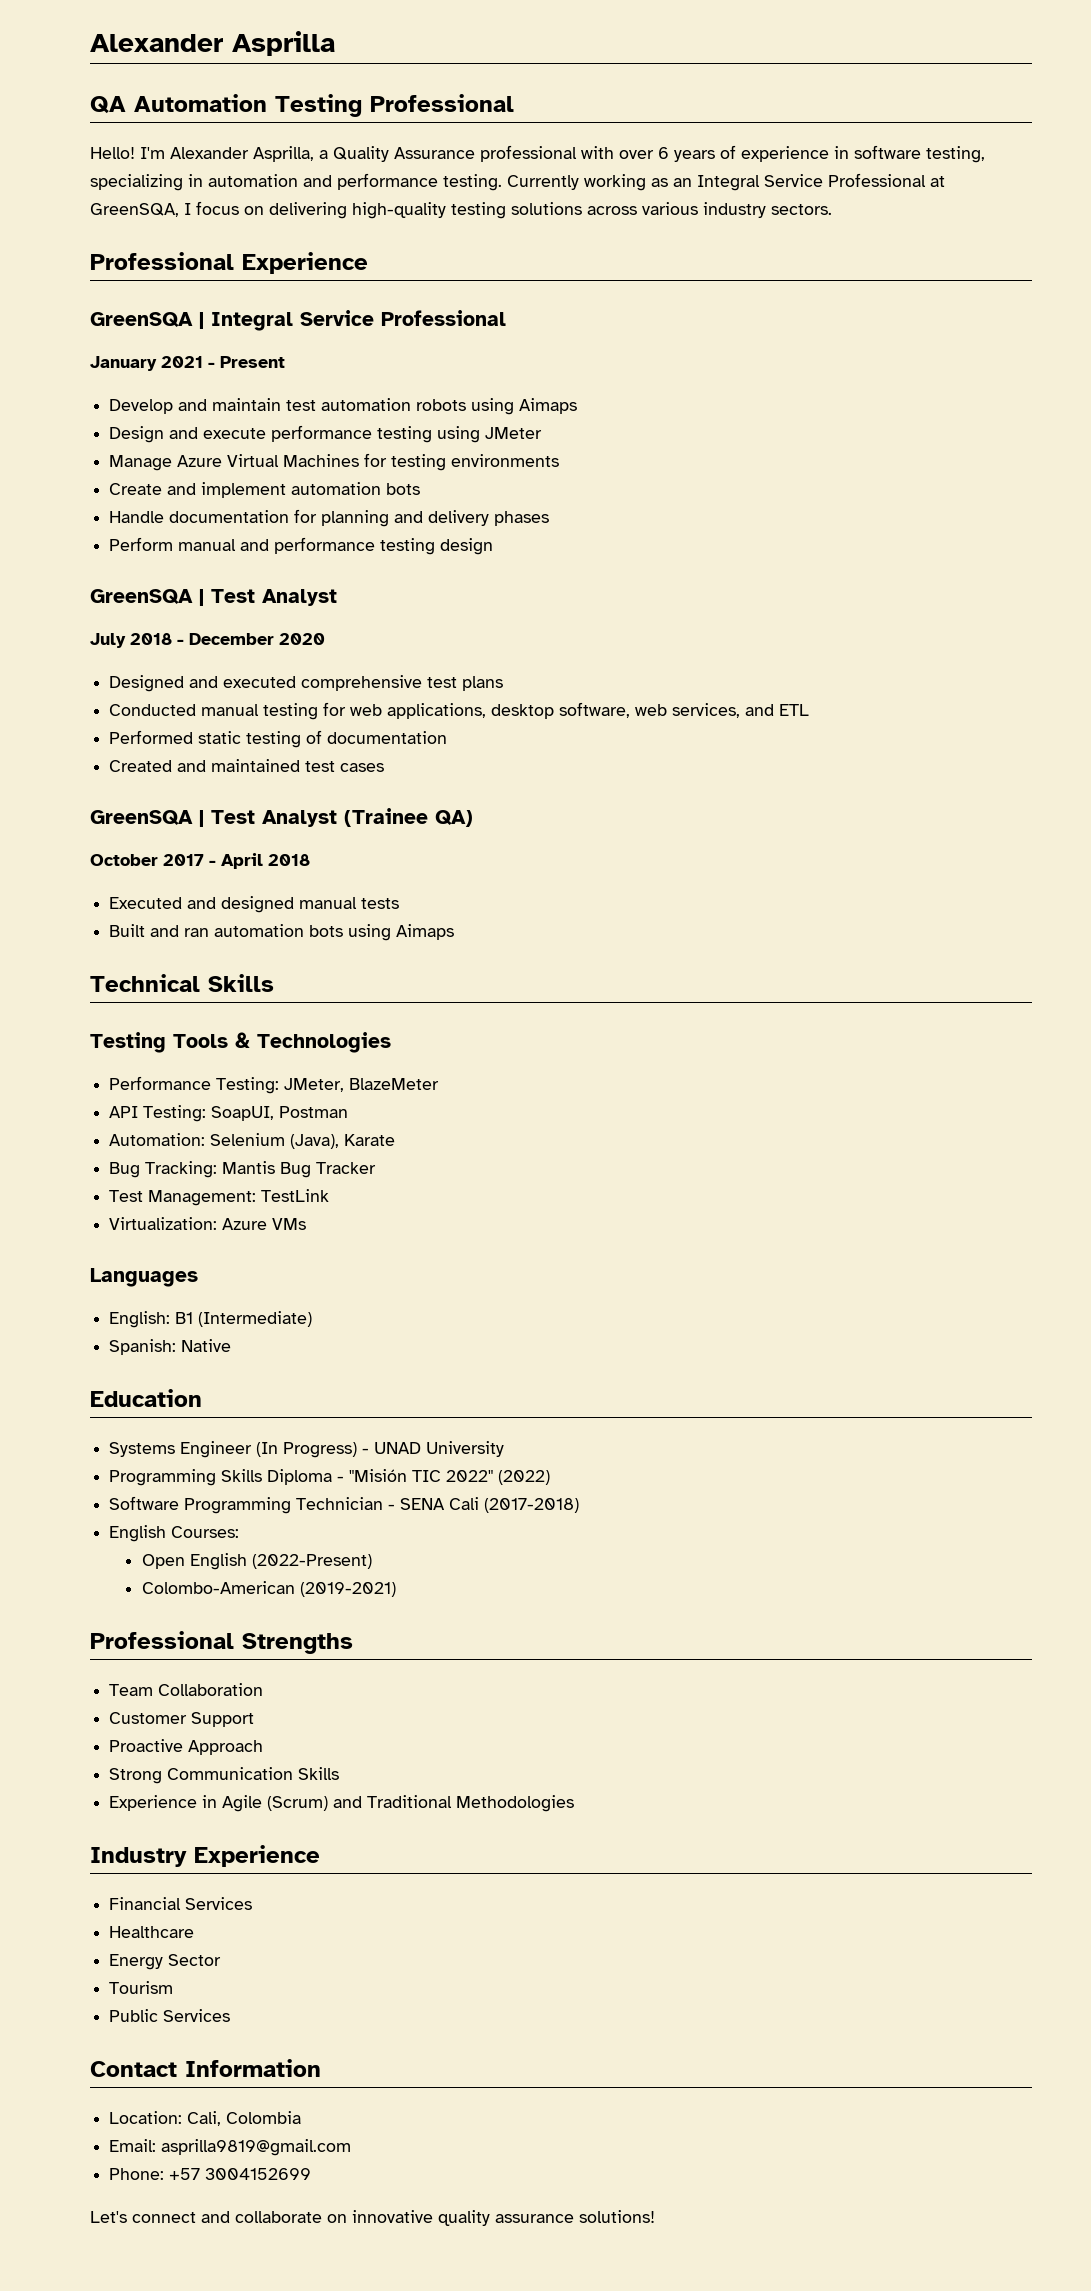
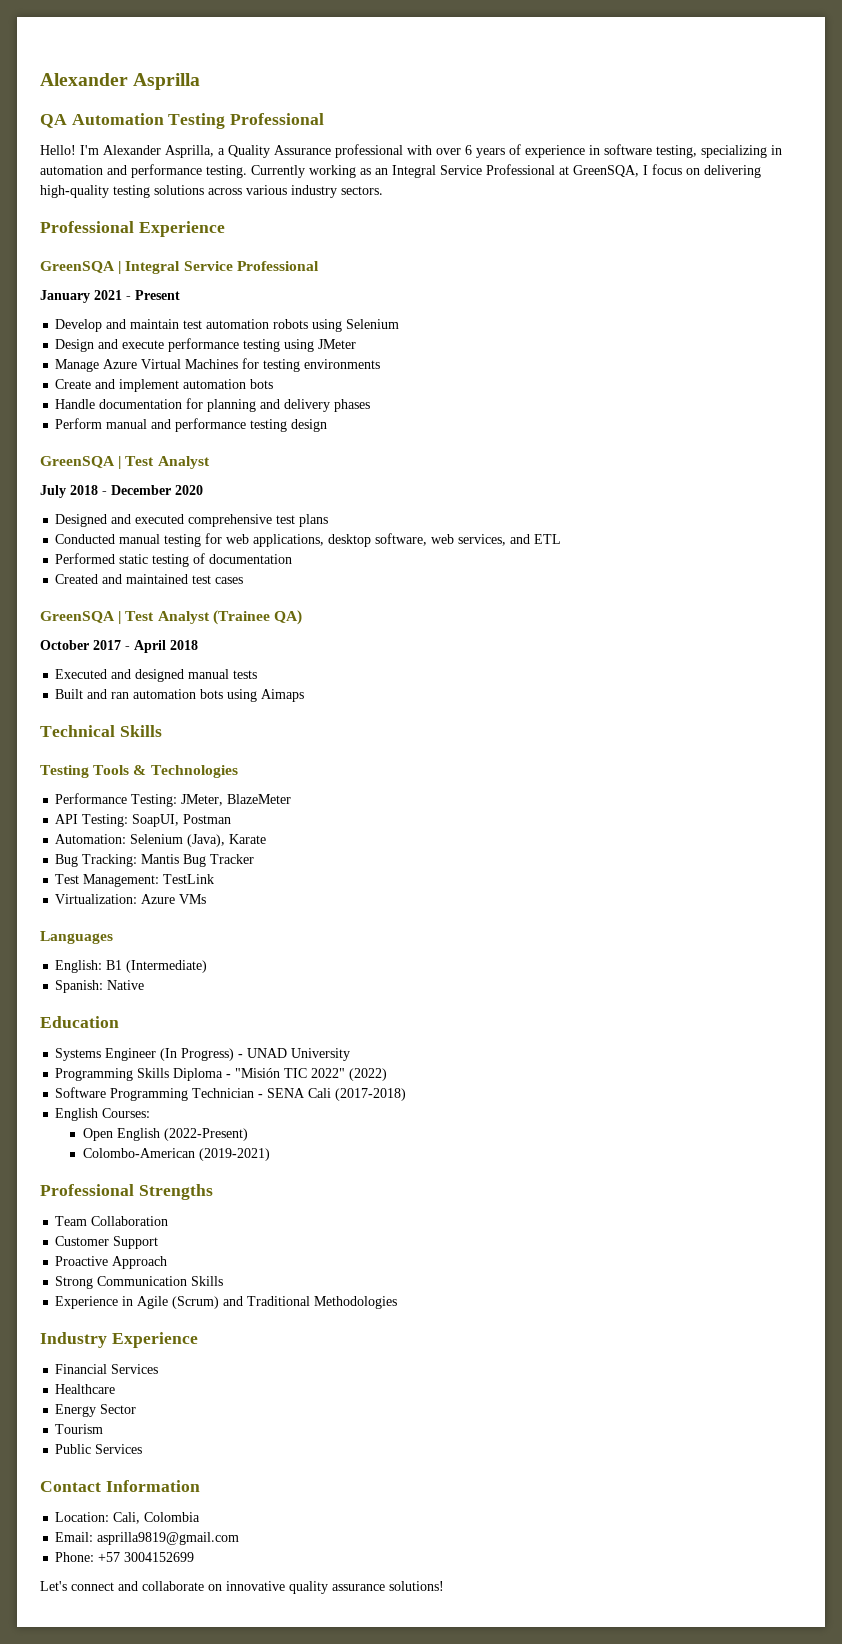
[519,398,578,414] Aimaps -> [346,319,400,329] Selenium

